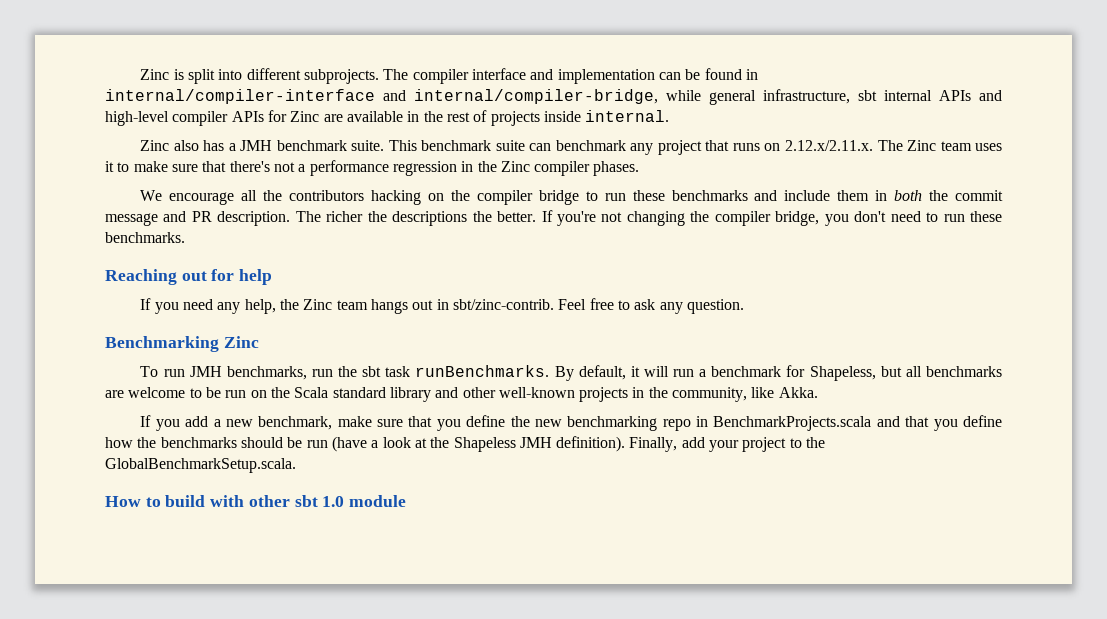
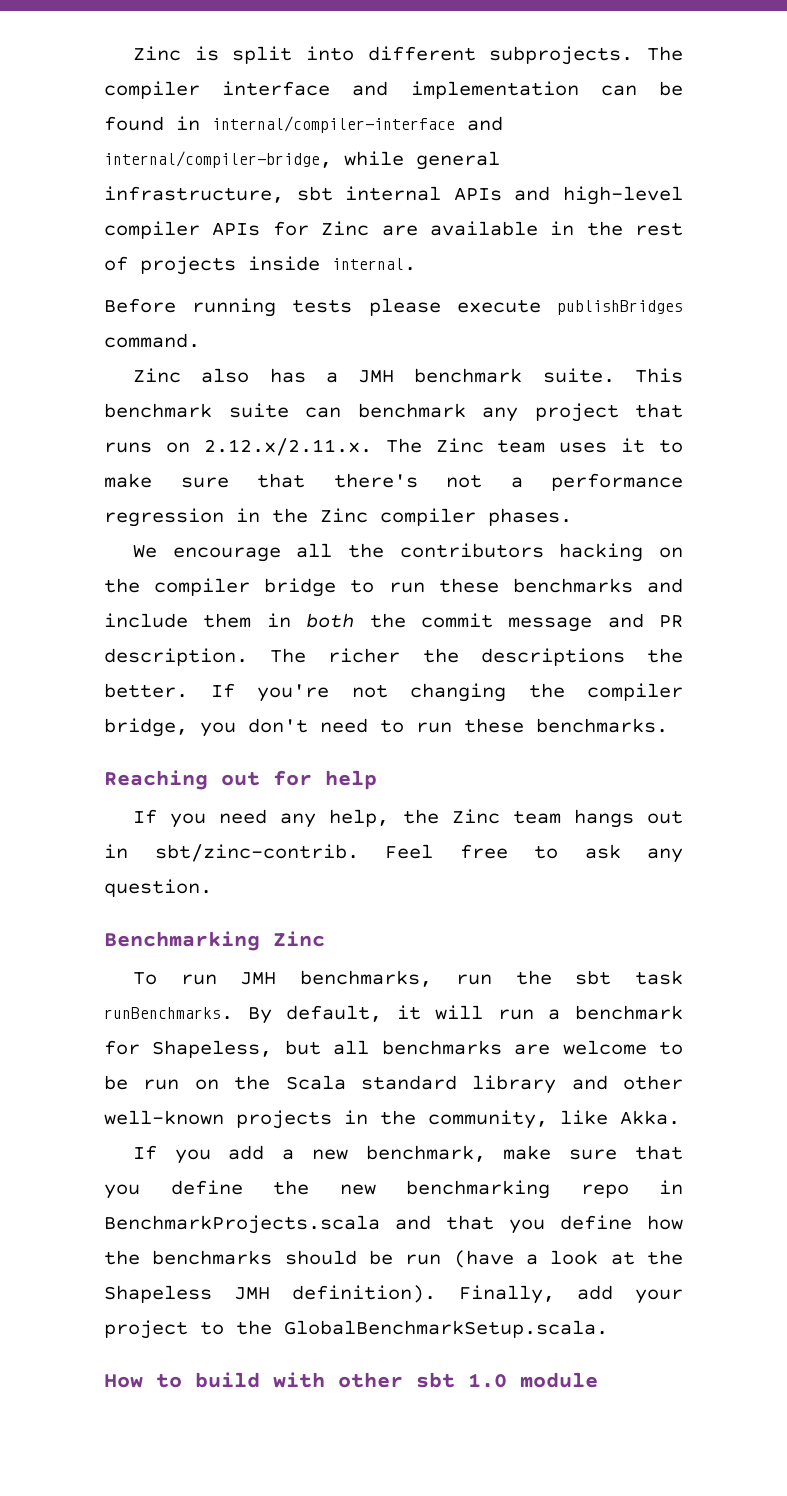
(670, 116) none -> [104,298,683,317] [104,333,200,348] // Before running tests please execute publishBridges command.

